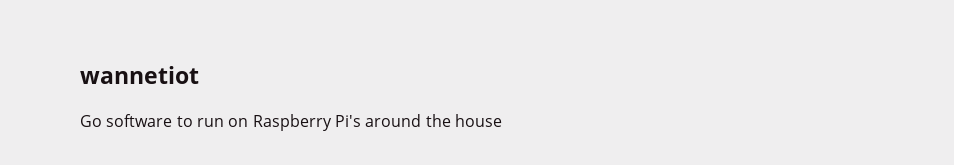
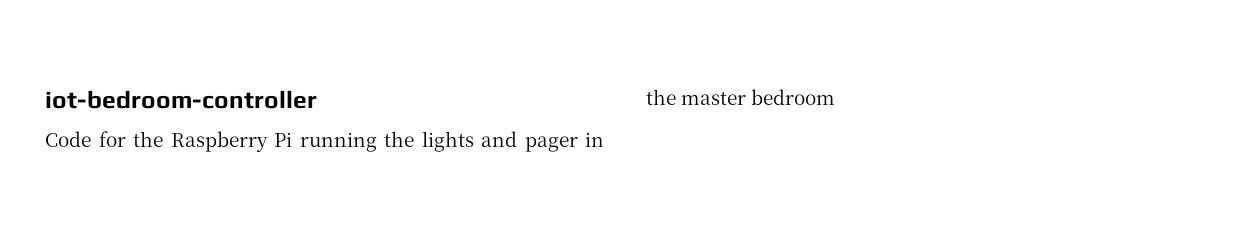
[80,66,199,84] [80,114,502,131] wannetiot // Go software to run on Raspberry Pi's around the house -> [45,90,317,109] [45,131,604,152] [646,89,836,105] iot-bedroom-controller // Code for the Raspberry Pi running the lights and pager in the master bedroom

